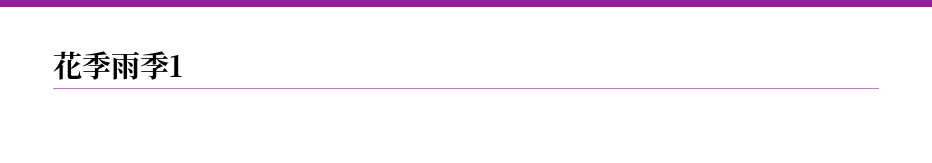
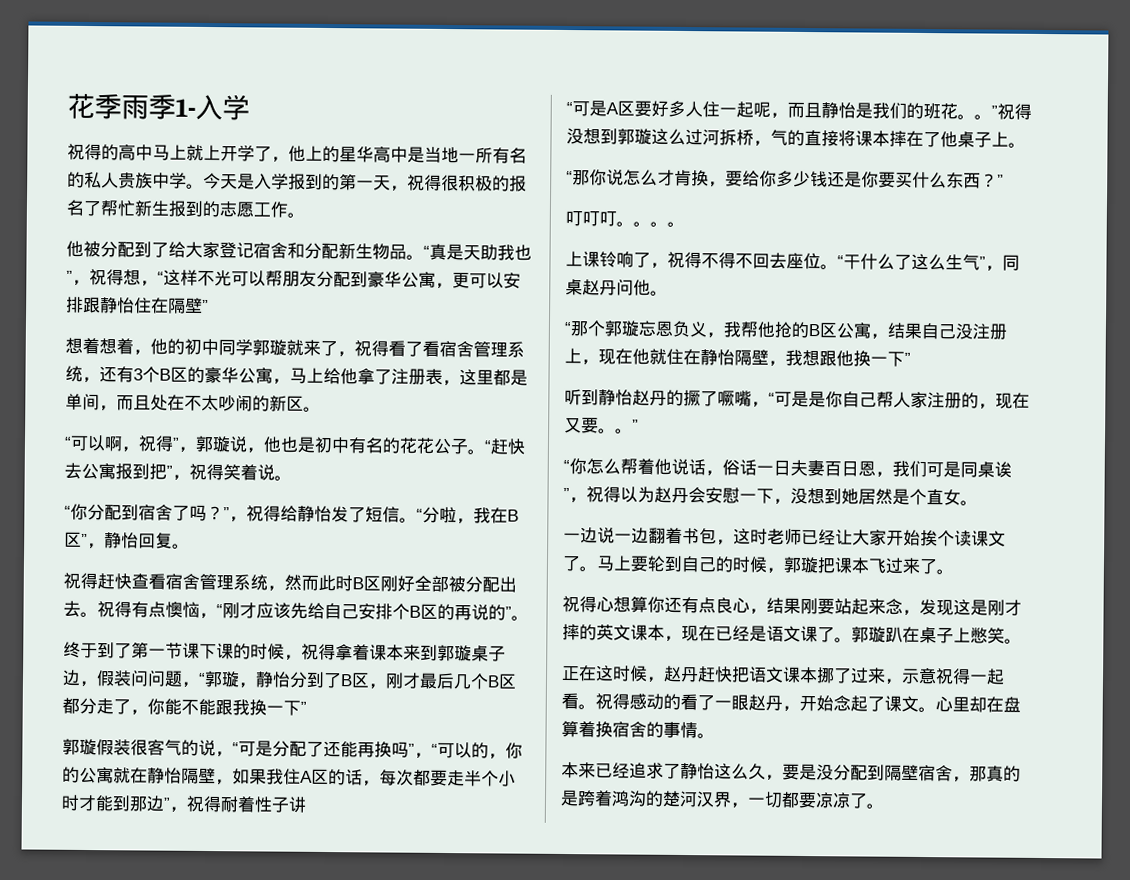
[169,55,183,77] 1 -> [175,94,250,121] [67,143,527,164] [67,171,527,192] [66,199,305,218] [66,240,532,261] [66,269,521,290] [66,296,209,314] [65,337,525,358] [65,365,528,387] [65,393,321,412] [64,435,526,455] [64,462,292,481] [64,503,519,525] [64,531,190,550] [63,572,517,593] [63,600,529,621] [63,641,506,662] [62,669,517,690] [62,697,307,716] [62,738,523,760] [62,766,516,787] [61,794,307,813] [566,100,1032,120] [566,128,1026,148] [566,169,1004,189] [565,209,685,227] [565,250,1020,272] [565,278,668,296] [564,320,1007,340] [564,347,911,367] [564,388,1030,410] [564,417,639,434] [563,458,1012,478] [563,486,978,506] [563,527,1006,547] [562,555,954,575] [562,595,1022,616] [562,623,1022,644] [561,665,1005,685] [561,692,1021,713] [561,720,715,739] [561,761,1021,783] [560,789,884,809] 1-入学 // 祝得的高中马上就上开学了，他上的星华高中是当地一所有名的私人贵族中学。今天是入学报到的第一天，祝得很积极的报名了帮忙新生报到的志愿工作。 // 他被分配到了给大家登记宿舍和分配新生物品。“真是天助我也”，祝得想，“这样不光可以帮朋友分配到豪华公寓，更可以安排跟静怡住在隔壁” // 想着想着，他的初中同学郭璇就来了，祝得看了看宿舍管理系统，还有3个B区的豪华公寓，马上给他拿了注册表，这里都是单间，而且处在不太吵闹的新区。 // “可以啊，祝得”，郭璇说，他也是初中有名的花花公子。“赶快去公寓报到把”，祝得笑着说。 // “你分配到宿舍了吗？”，祝得给静怡发了短信。“分啦，我在B区”，静怡回复。 // 祝得赶快查看宿舍管理系统，然而此时B区刚好全部被分配出去。祝得有点懊恼，“刚才应该先给自己安排个B区的再说的”。 // 终于到了第一节课下课的时候，祝得拿着课本来到郭璇桌子边，假装问问题，“郭璇，静怡分到了B区，刚才最后几个B区都分走了，你能不能跟我换一下” // 郭璇假装很客气的说，“可是分配了还能再换吗”，“可以的，你的公寓就在静怡隔壁，如果我住A区的话，每次都要走半个小时才能到那边”，祝得耐着性子讲 // “可是A区要好多人住一起呢，而且静怡是我们的班花。。”祝得没想到郭璇这么过河拆桥，气的直接将课本摔在了他桌子上。 // “那你说怎么才肯换，要给你多少钱还是你要买什么东西？” // 叮叮叮。。。。 // 上课铃响了，祝得不得不回去座位。“干什么了这么生气”，同桌赵丹问他。 // “那个郭璇忘恩负义，我帮他抢的B区公寓，结果自己没注册上，现在他就住在静怡隔壁，我想跟他换一下” // 听到静怡赵丹的撅了噘嘴，“可是是你自己帮人家注册的，现在又要。。” // “你怎么帮着他说话，俗话一日夫妻百日恩，我们可是同桌诶”，祝得以为赵丹会安慰一下，没想到她居然是个直女。 // 一边说一边翻着书包，这时老师已经让大家开始挨个读课文了。马上要轮到自己的时候，郭璇把课本飞过来了。 // 祝得心想算你还有点良心，结果刚要站起来念，发现这是刚才摔的英文课本，现在已经是语文课了。郭璇趴在桌子上憋笑。 // 正在这时候，赵丹赶快把语文课本挪了过来，示意祝得一起看。祝得感动的看了一眼赵丹，开始念起了课文。心里却在盘算着换宿舍的事情。 // 本来已经追求了静怡这么久，要是没分配到隔壁宿舍，那真的是跨着鸿沟的楚河汉界，一切都要凉凉了。

